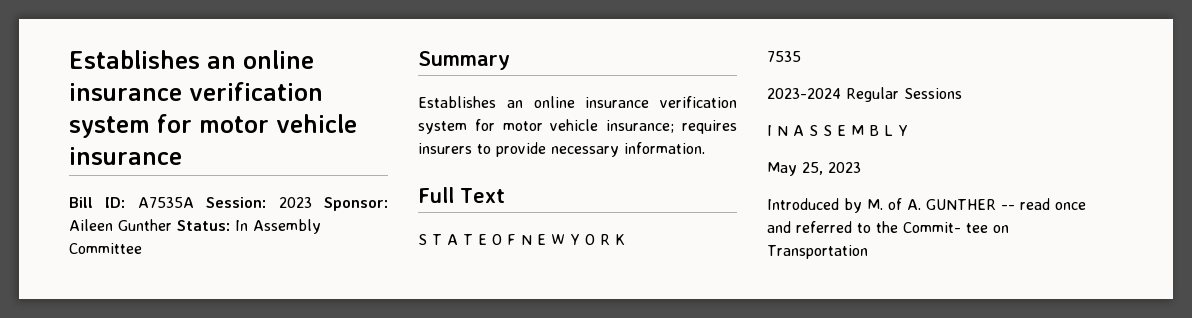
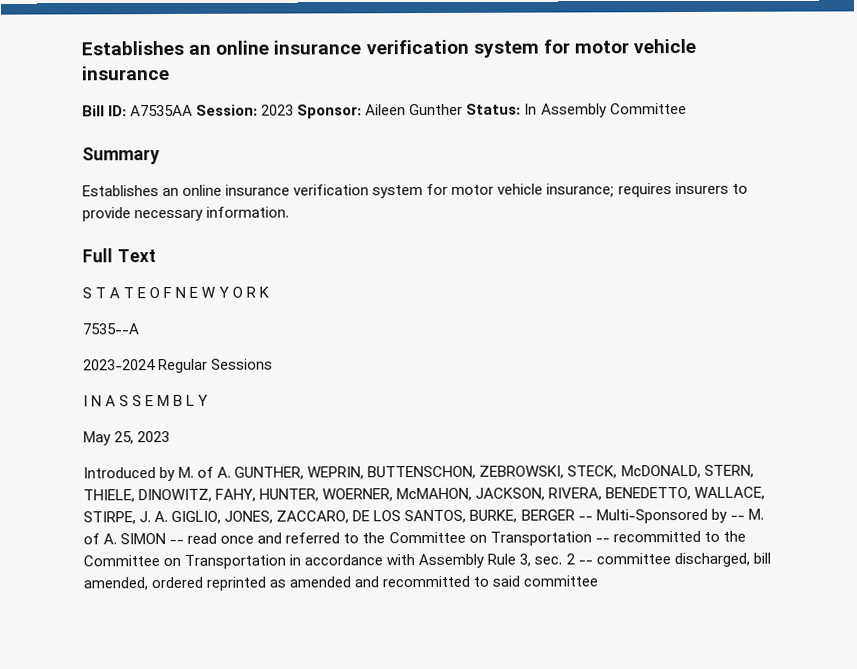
[137,197,194,208] A7535A -> [130,104,194,117] A7535AA
[767,51,801,62] 7535 -> [82,323,139,335] 7535--A
[926,199,996,210] GUNTHER -> [234,464,754,480] [83,486,766,503] [83,508,764,525] [83,533,167,545] GUNTHER, WEPRIN, BUTTENSCHON, ZEBROWSKI, STECK, McDONALD, STERN, THIELE, DINOWITZ, FAHY, HUNTER, WOERNER, McMAHON, JACKSON, RIVERA, BENEDETTO, WALLACE, STIRPE, J. A. GIGLIO, JONES, ZACCARO, DE LOS SANTOS, BURKE, BERGER -- Multi-Sponsored by -- M. of A. SIMON
[903,222,1009,233] [767,245,868,259] Commit- tee on Transportation -> [388,530,746,546] [83,552,771,569] [83,575,599,591] Committee on Transportation -- recommitted to the Committee on Transportation in accordance with Assembly Rule 3, sec. 2 -- committee discharged, bill amended, ordered reprinted as amended and recommitted to said committee

